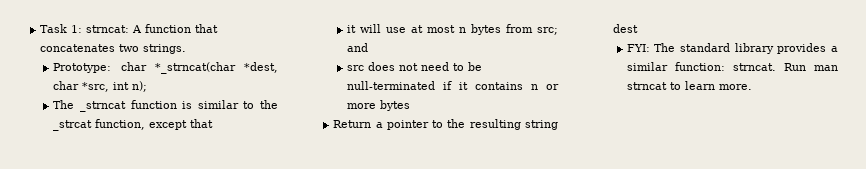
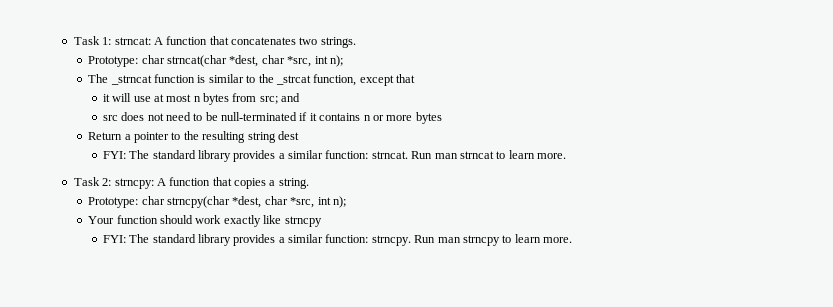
[154,62,236,74] *_strncat(char -> [167,55,228,67] strncat(char
(752, 87) none -> [73,177,309,189] [88,196,346,208] [88,215,322,227] [102,234,573,246] // Task 2: strncpy: A function that copies a string. // Prototype: char strncpy(char *dest, char *src, int n); // Your function should work exactly like strncpy // FYI: The standard library provides a similar function: strncpy. Run man strncpy to learn more.

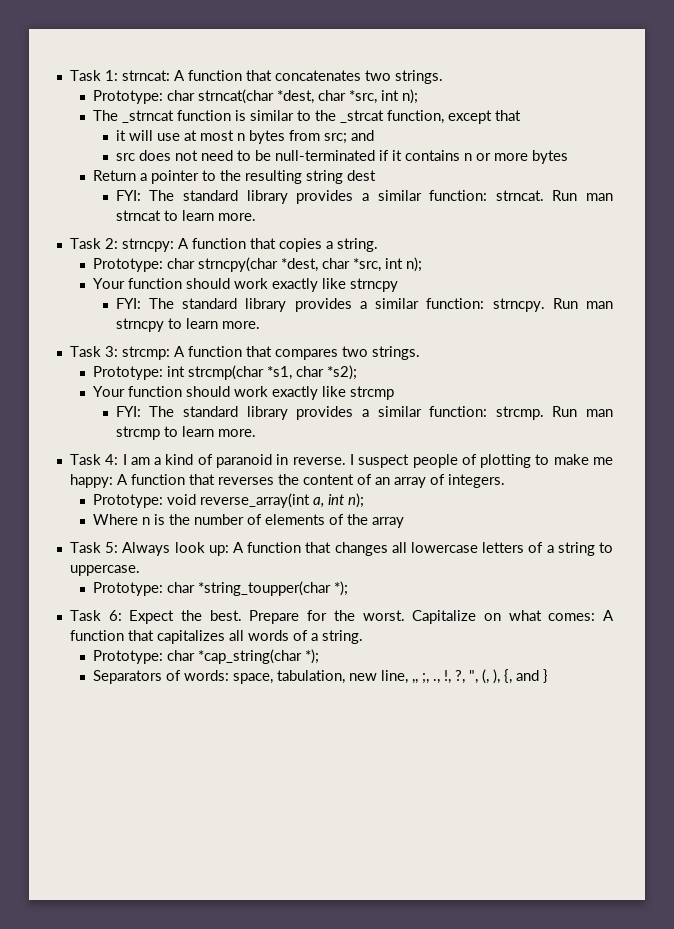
(573, 240) none -> [69,346,420,360] [92,365,357,380] [92,386,394,400] [115,406,613,420] [115,426,256,440] [69,454,613,468] [69,474,505,488] [92,493,364,508] [92,514,404,528] [69,542,613,556] [69,565,140,576] [92,581,348,596] [69,610,614,624] [69,630,363,644] [92,649,319,664] [92,669,548,684] // Task 3: strcmp: A function that compares two strings. // Prototype: int strcmp(char *s1, char *s2); // Your function should work exactly like strcmp // FYI: The standard library provides a similar function: strcmp. Run man strcmp to learn more. // Task 4: I am a kind of paranoid in reverse. I suspect people of plotting to make me happy: A function that reverses the content of an array of integers. // Prototype: void reverse_array(int a, int n); // Where n is the number of elements of the array // Task 5: Always look up: A function that changes all lowercase letters of a string to uppercase. // Prototype: char *string_toupper(char *); // Task 6: Expect the best. Prepare for the worst. Capitalize on what comes: A function that capitalizes all words of a string. // Prototype: char *cap_string(char *); // Separators of words: space, tabulation, new line, ,, ;, ., !, ?, ", (, ), {, and }

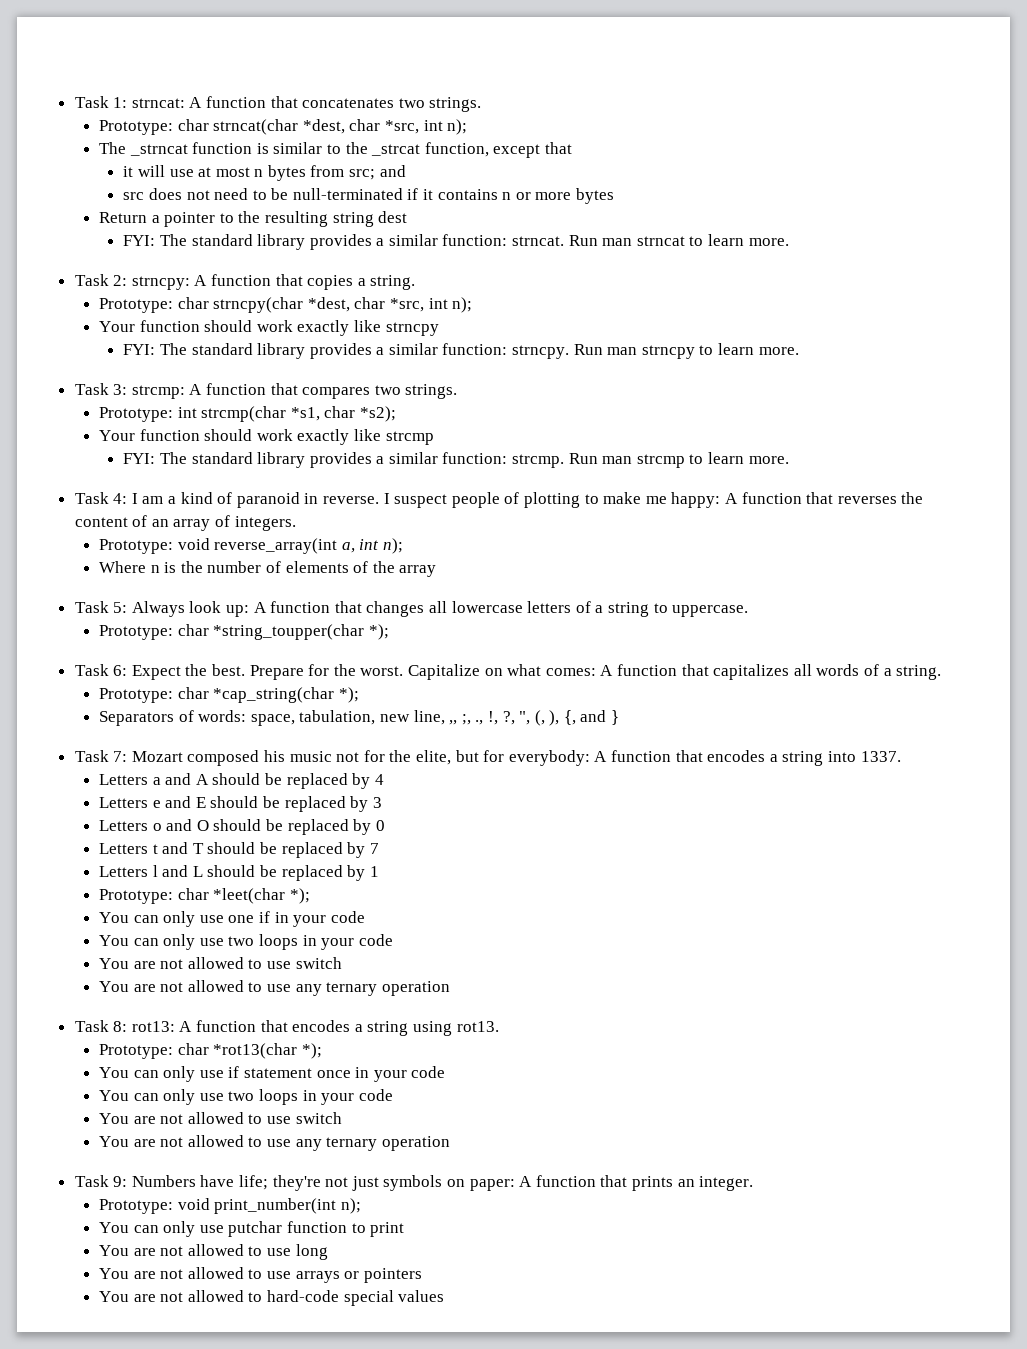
(548, 676) none -> [74,750,901,766] [99,773,384,789] [99,796,382,812] [99,819,385,835] [99,842,379,858] [99,865,379,881] [99,888,310,904] [99,911,365,927] [99,934,393,950] [99,957,342,969] [99,980,450,996] [74,1020,499,1036] [99,1043,322,1059] [99,1066,446,1082] [99,1089,393,1105] [99,1112,342,1124] [99,1135,450,1151] [74,1175,754,1191] [99,1198,361,1214] [99,1221,405,1237] [99,1244,328,1260] [99,1267,422,1283] [99,1290,445,1306] // Task 7: Mozart composed his music not for the elite, but for everybody: A function that encodes a string into 1337. // Letters a and A should be replaced by 4 // Letters e and E should be replaced by 3 // Letters o and O should be replaced by 0 // Letters t and T should be replaced by 7 // Letters l and L should be replaced by 1 // Prototype: char *leet(char *); // You can only use one if in your code // You can only use two loops in your code // You are not allowed to use switch // You are not allowed to use any ternary operation // Task 8: rot13: A function that encodes a string using rot13. // Prototype: char *rot13(char *); // You can only use if statement once in your code // You can only use two loops in your code // You are not allowed to use switch // You are not allowed to use any ternary operation // Task 9: Numbers have life; they're not just symbols on paper: A function that prints an integer. // Prototype: void print_number(int n); // You can only use putchar function to print // You are not allowed to use long // You are not allowed to use arrays or pointers // You are not allowed to hard-code special values

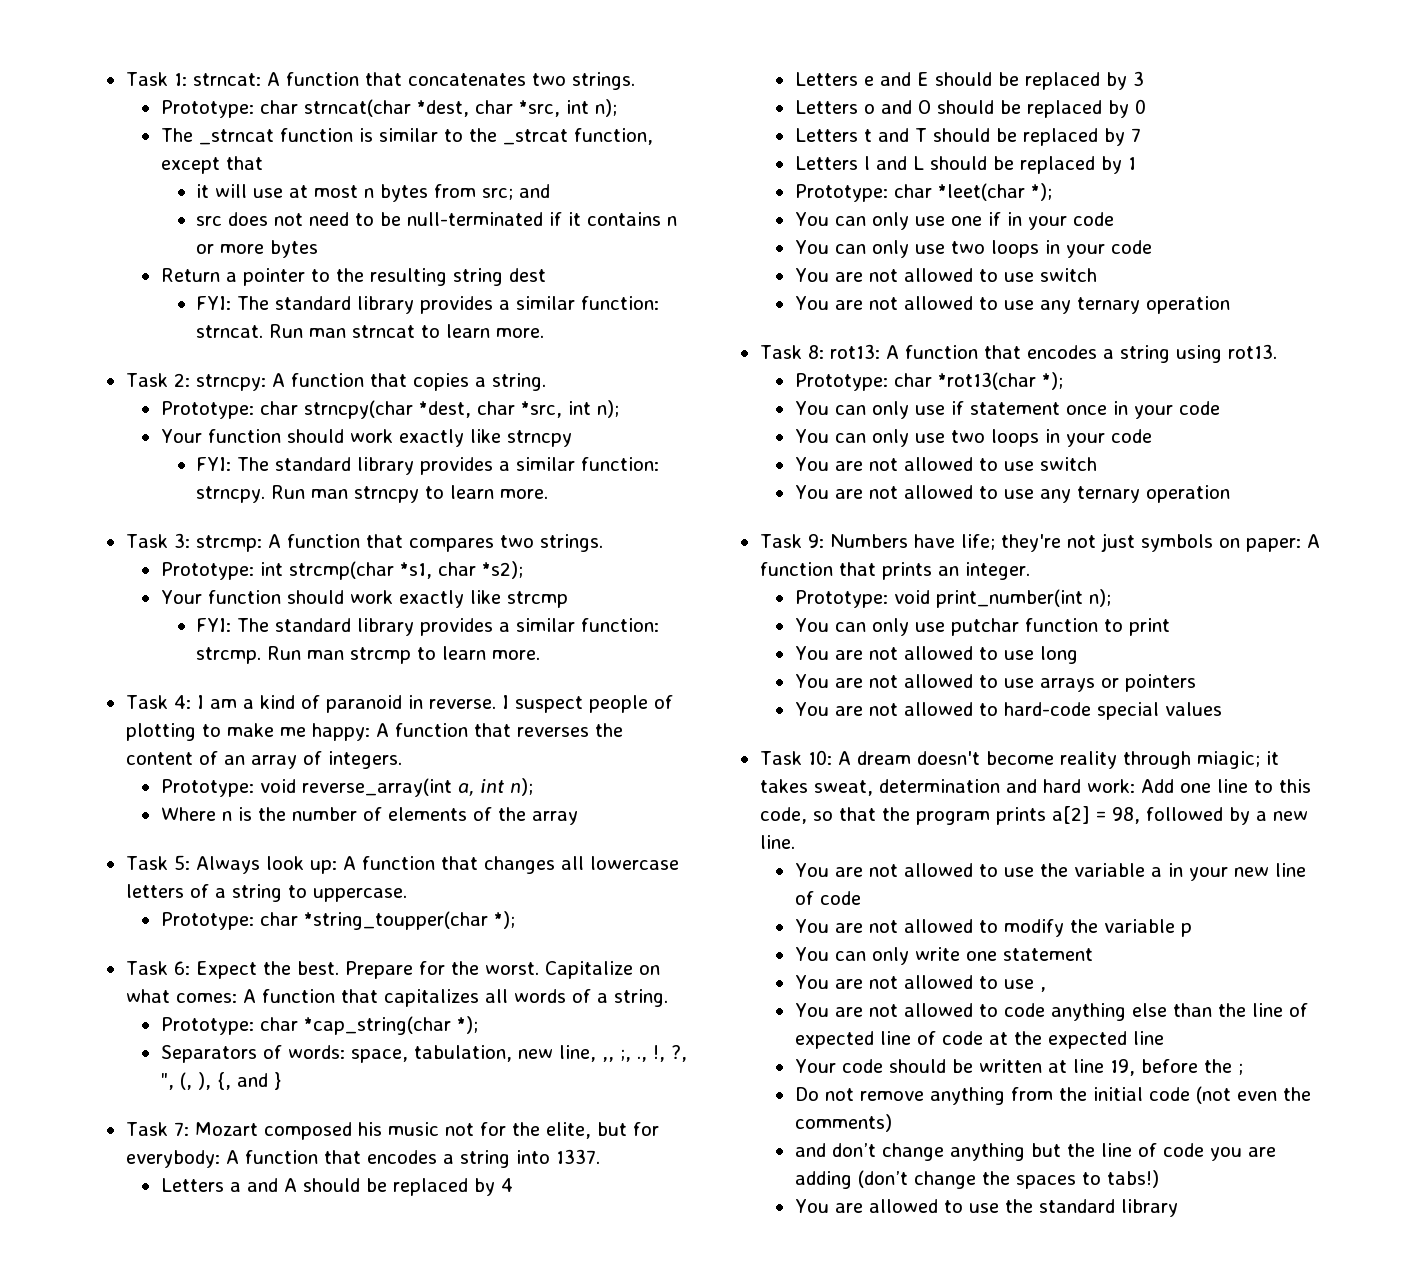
(445, 1296) none -> [759,750,1279,769] [759,779,1311,796] [759,806,1308,825] [759,835,795,849] [794,863,1306,881] [794,891,861,905] [794,919,1192,937] [794,947,1093,965] [794,975,1046,992] [794,1003,1308,1021] [794,1031,1164,1049] [794,1059,1243,1076] [794,1086,1311,1105] [794,1114,892,1132] [794,1143,1276,1161] [794,1170,1159,1189] [794,1199,1178,1217] // Task 10: A dream doesn't become reality through miagic; it takes sweat, determination and hard work: Add one line to this code, so that the program prints a[2] = 98, followed by a new line. // You are not allowed to use the variable a in your new line of code // You are not allowed to modify the variable p // You can only write one statement // You are not allowed to use , // You are not allowed to code anything else than the line of expected line of code at the expected line // Your code should be written at line 19, before the ; // Do not remove anything from the initial code (not even the comments) // and don’t change anything but the line of code you are adding (don’t change the spaces to tabs!) // You are allowed to use the standard library

